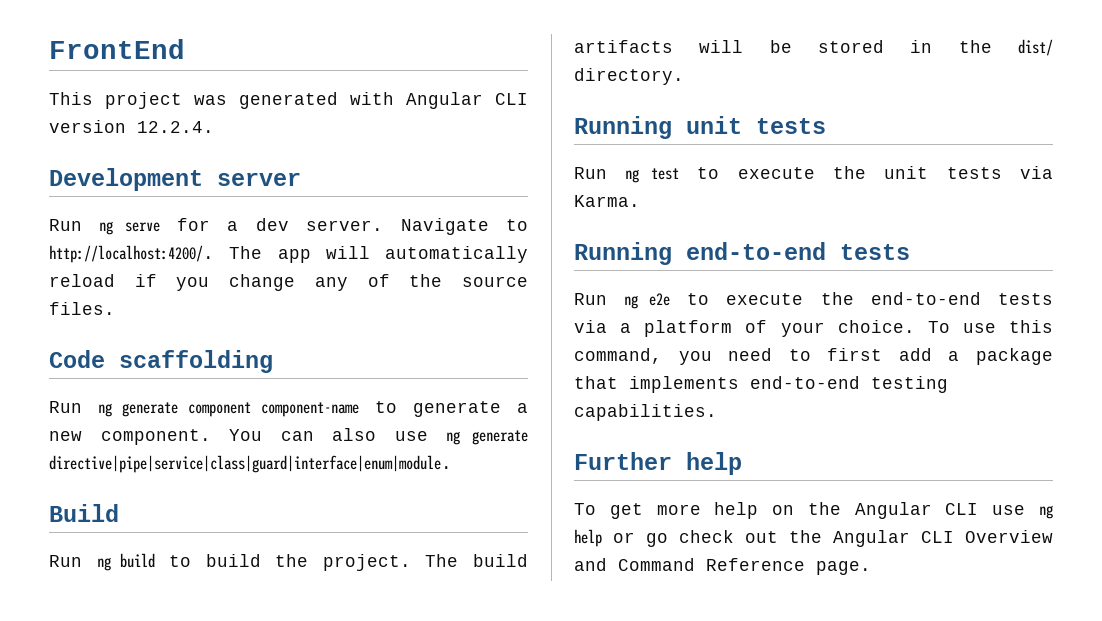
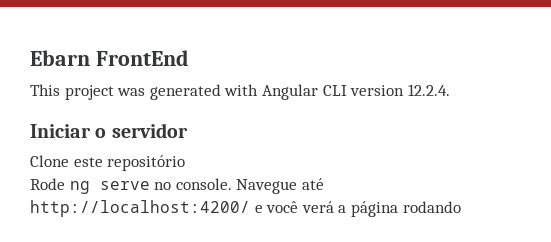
(49, 49) none -> [30,50,90,66] Ebarn
[49,168,301,191] [49,218,528,235] [49,245,528,263] [49,274,528,291] [49,302,115,315] [49,350,273,373] [49,401,528,417] [49,428,528,445] [49,455,452,473] [49,504,119,522] [49,553,528,571] [574,39,1053,56] [574,68,684,85] [574,116,826,139] [574,166,1053,183] [574,195,640,207] [574,242,910,265] [574,292,1053,309] [574,320,1053,337] [574,348,1053,365] [574,376,948,393] [574,404,717,421] [574,452,742,475] [574,502,1053,519] [574,529,1053,547] [574,558,871,575] Development server // Run ng serve for a dev server. Navigate to http://localhost:4200/. The app will automatically reload if you change any of the source files. // Code scaffolding // Run ng generate component component-name to generate a new component. You can also use ng generate directive|pipe|service|class|guard|interface|enum|module. // Build // Run ng build to build the project. The build artifacts will be stored in the dist/ directory. // Running unit tests // Run ng test to execute the unit tests via Karma. // Running end-to-end tests // Run ng e2e to execute the end-to-end tests via a platform of your choice. To use this command, you need to first add a package that implements end-to-end testing capabilities. // Further help // To get more help on the Angular CLI use ng help or go check out the Angular CLI Overview and Command Reference page. -> [30,123,188,138] [30,155,186,171] [30,178,324,194] [30,200,461,217] Iniciar o servidor // Clone este repositório // Rode ng serve no console. Navegue até http://localhost:4200/ e você verá a página rodando

